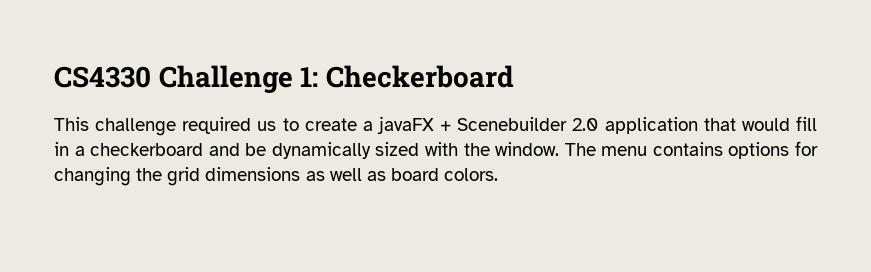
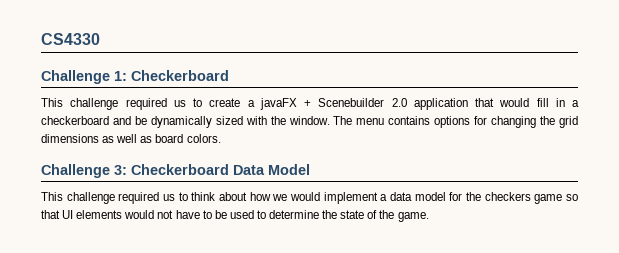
(151, 77) none -> (100, 39) //
(499, 174) none -> [41,164,310,178] [41,192,579,204] [41,210,429,222] // Challenge 3: Checkerboard Data Model // This challenge required us to think about how we would implement a data model for the checkers game so that UI elements would not have to be used to determine the state of the game.

